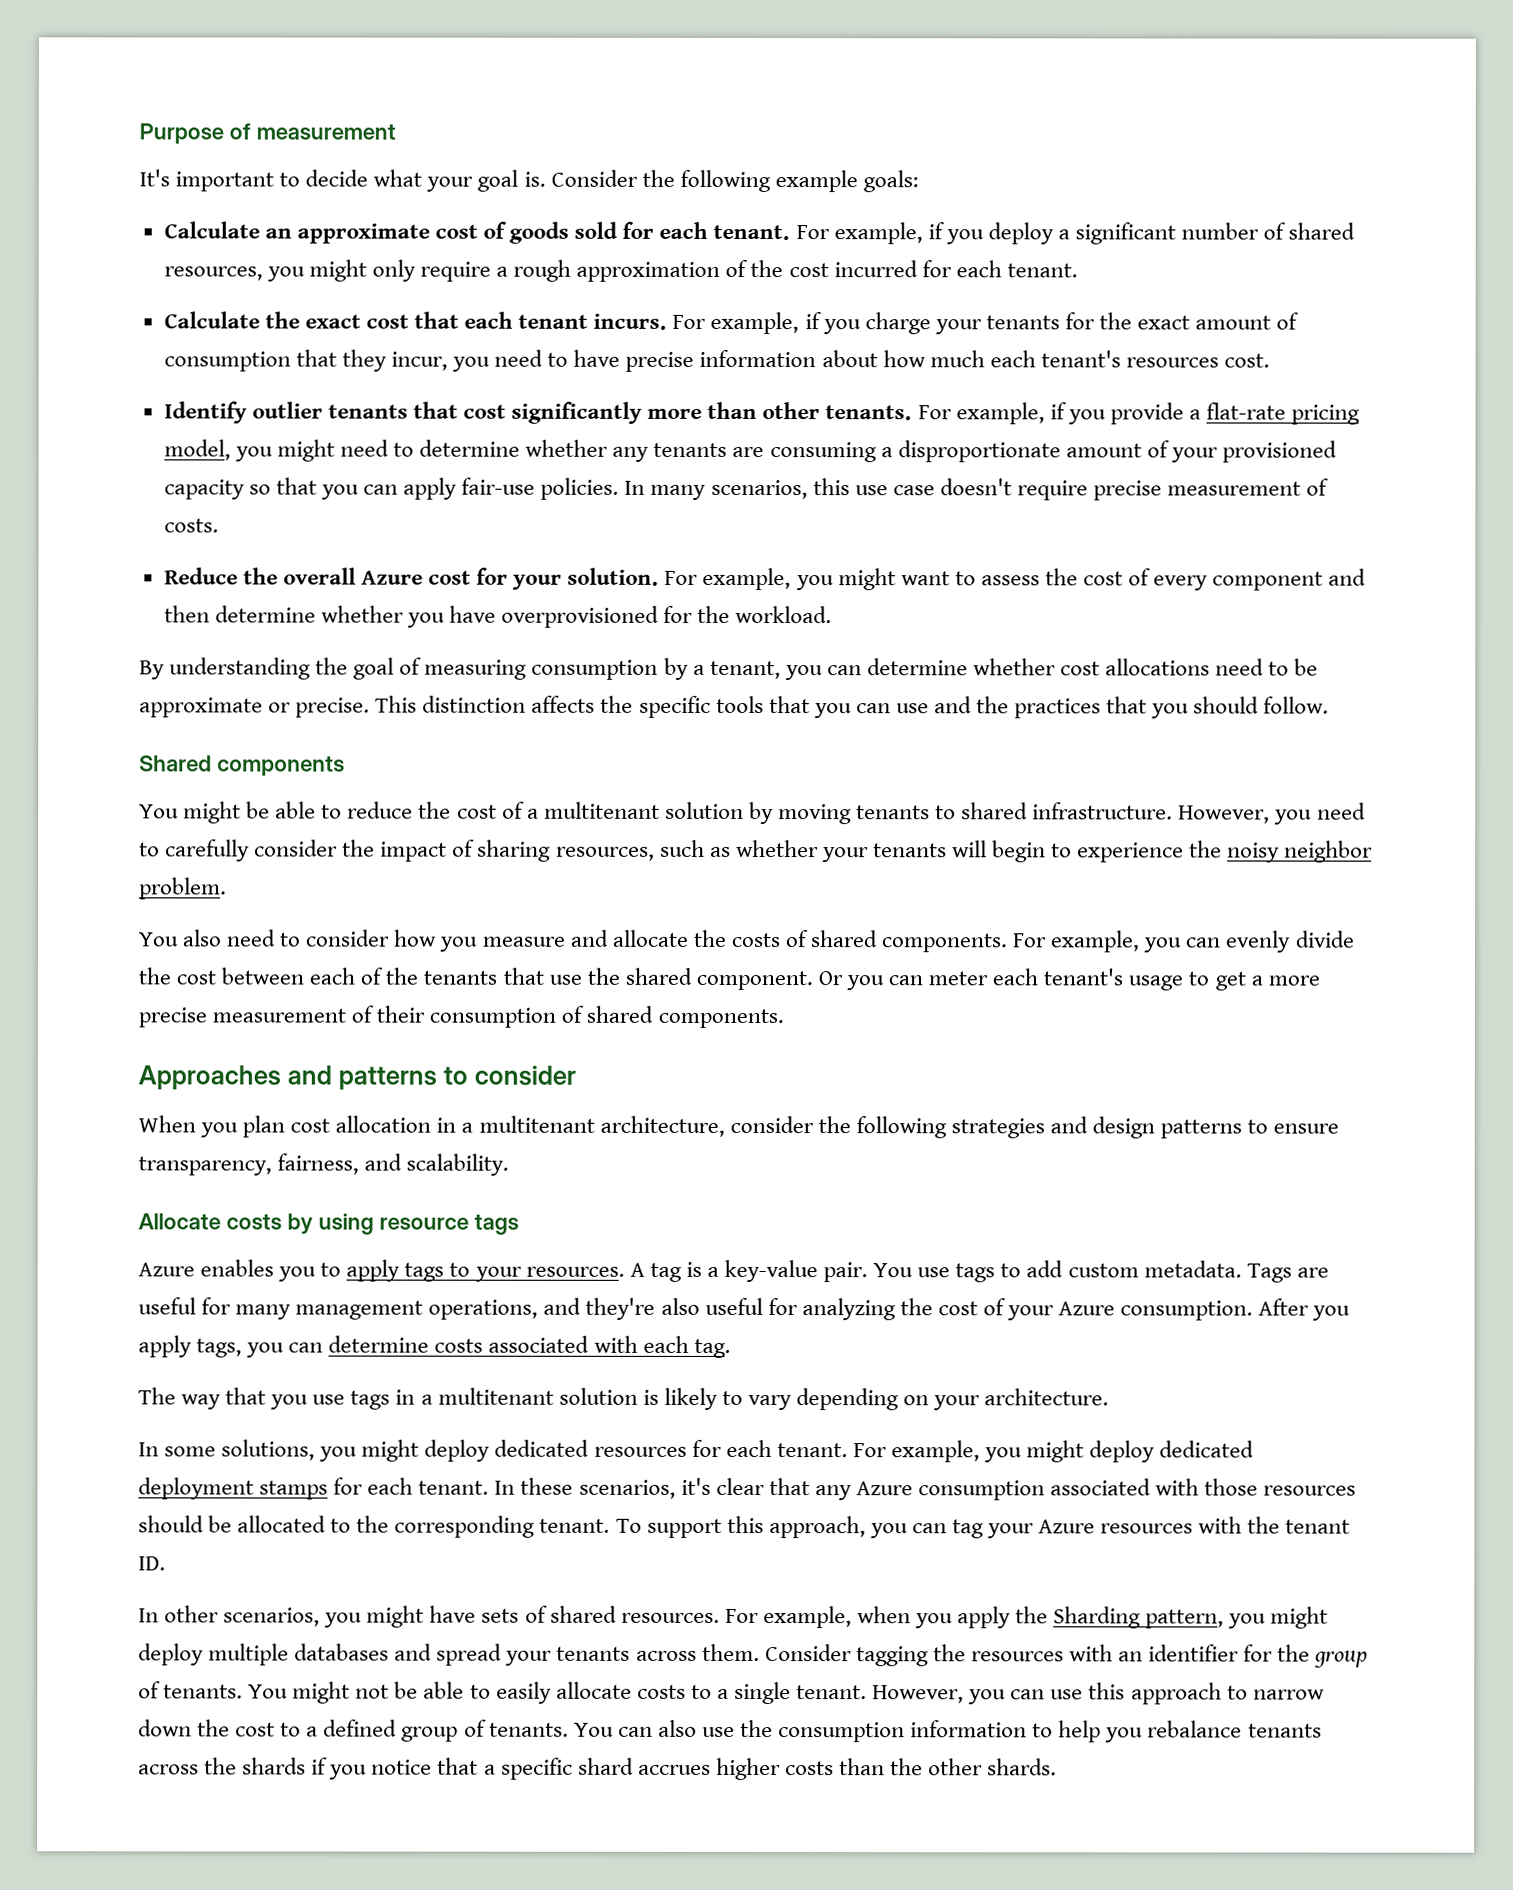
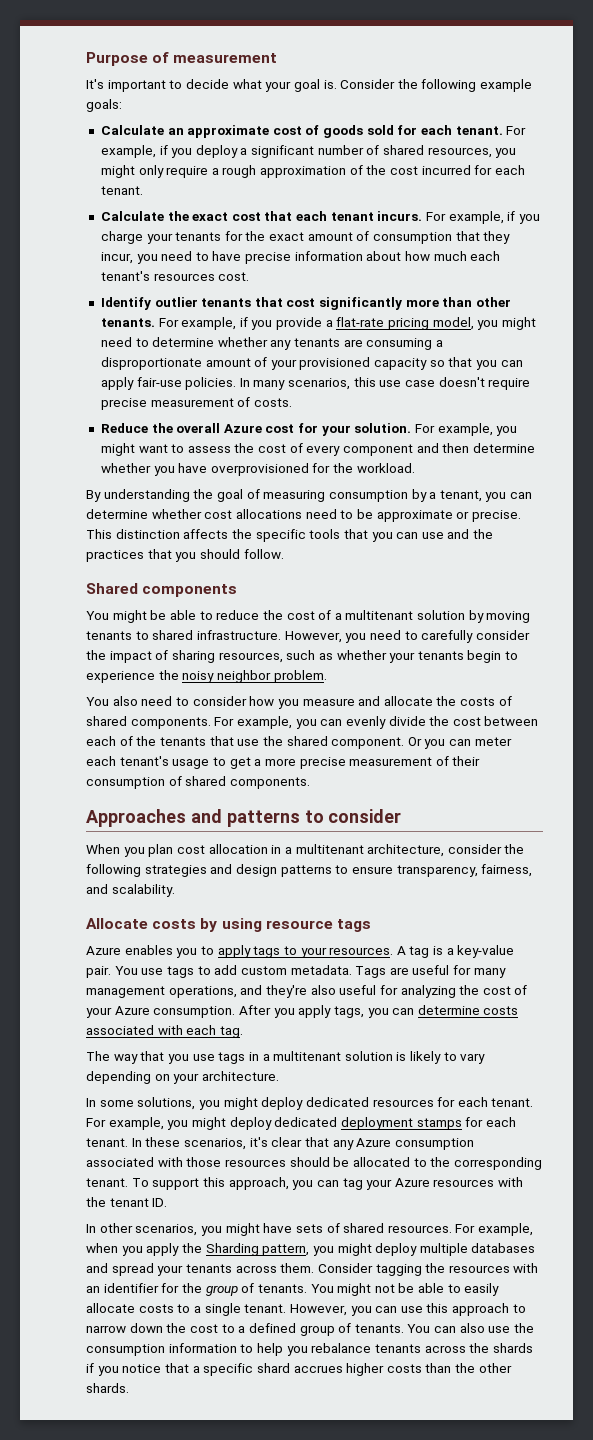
[951,840,987,858] will -> (464, 655) none

